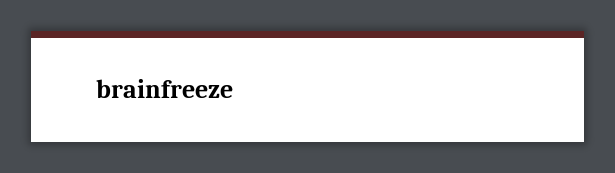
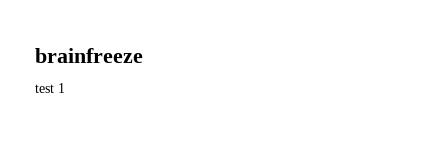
(233, 88) none -> [35,83,65,93] // test 1

